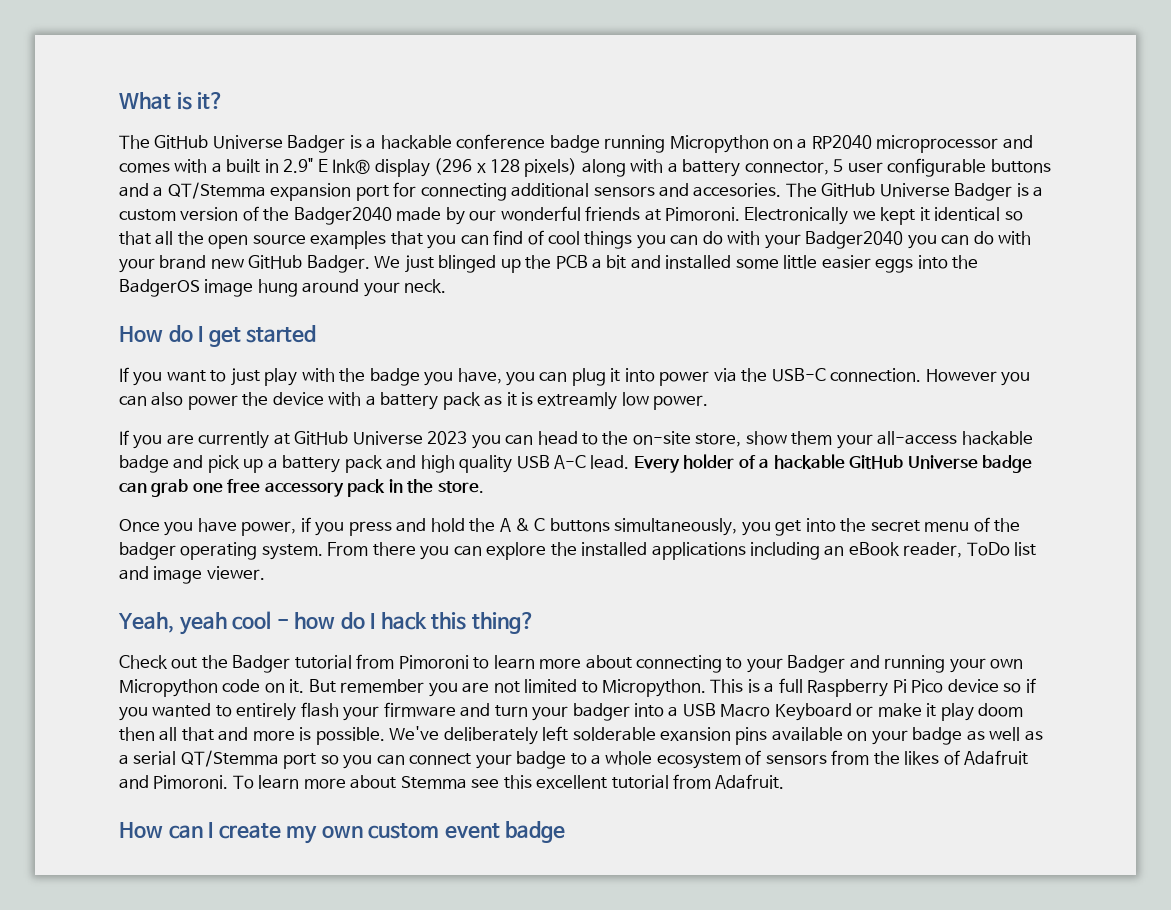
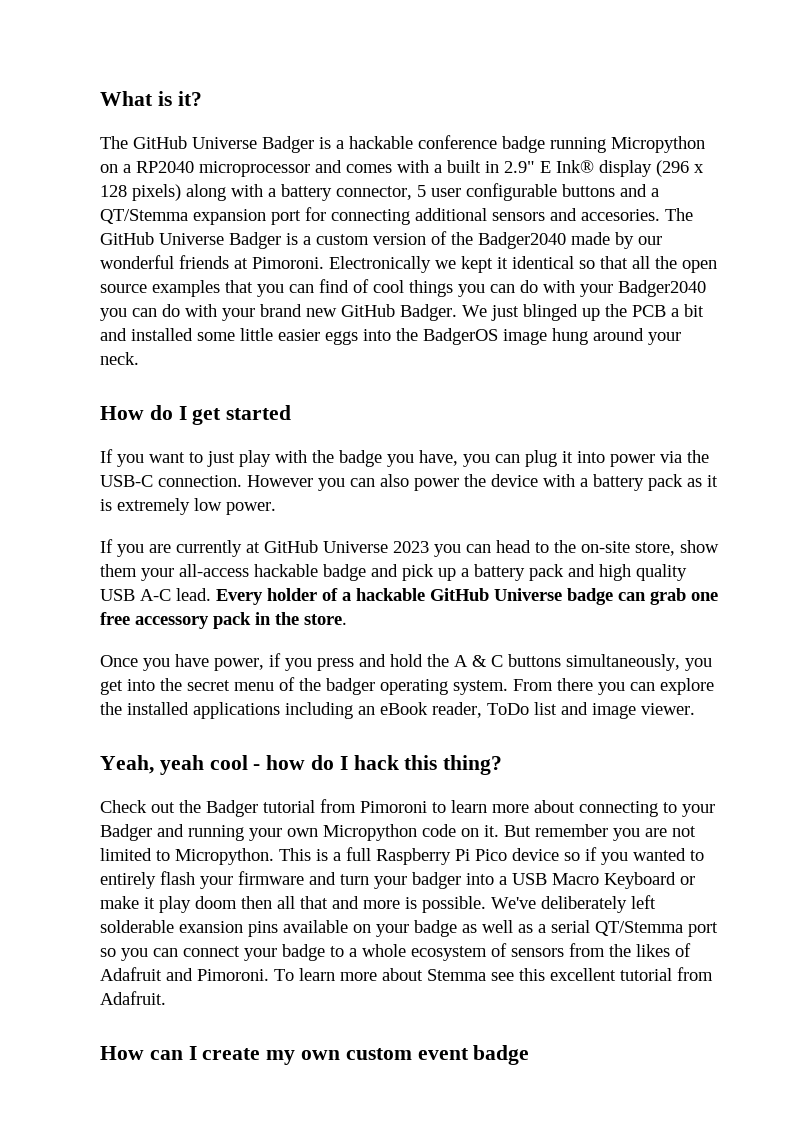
[537,392,618,410] extreamly -> [117,498,190,515] extremely

